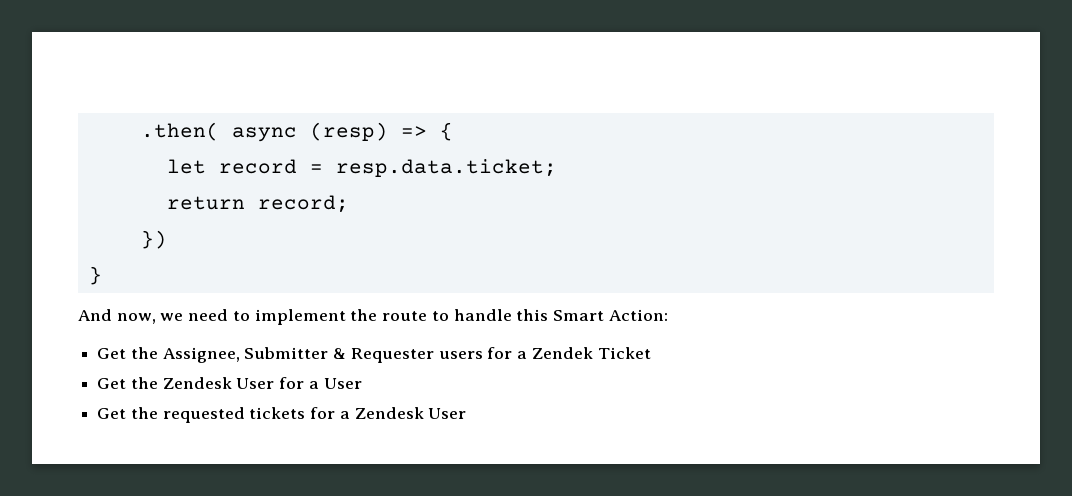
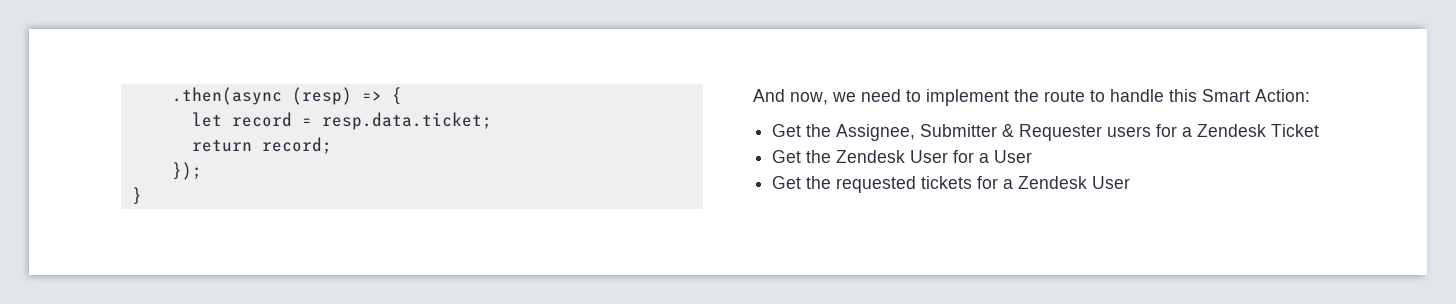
[140,122,297,142] .then( async -> [171,87,282,105] .then(async
[140,230,167,249] }) -> [171,162,202,180] });
[531,347,593,359] Zendek -> [1197,124,1267,137] Zendesk

